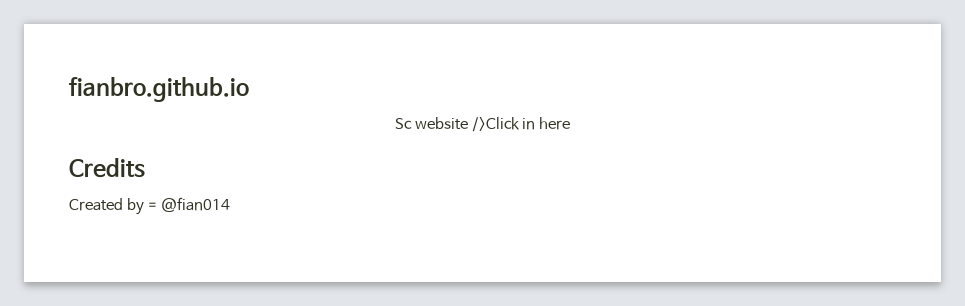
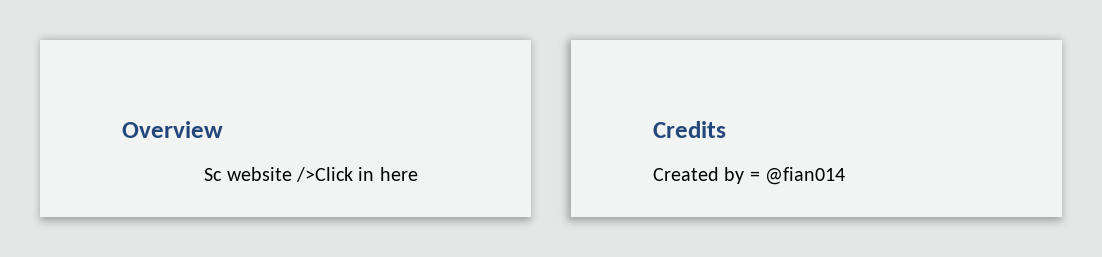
[69,77,249,102] fianbro.github.io -> [122,121,223,138] Overview

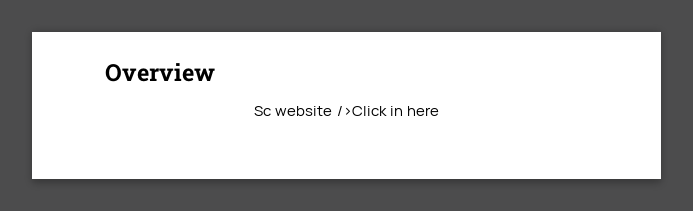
[653,121,726,138] [653,167,846,185] // Credits // Created by = @fian014 -> (439, 111) none

